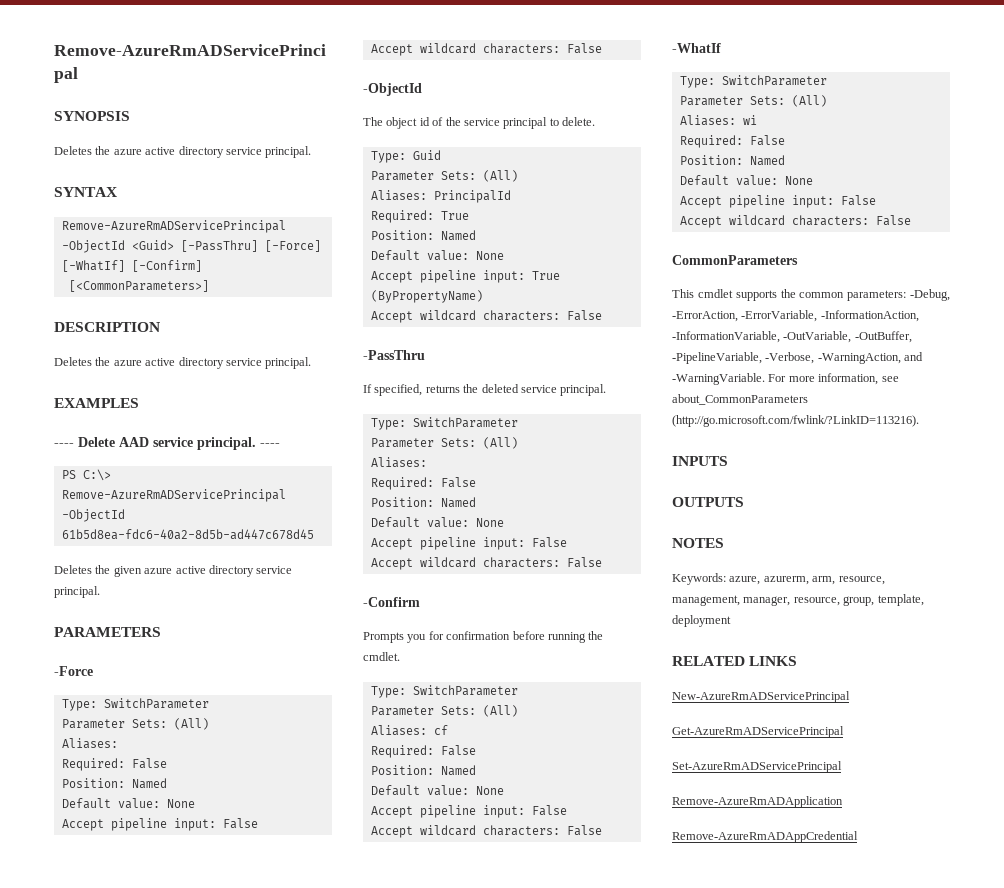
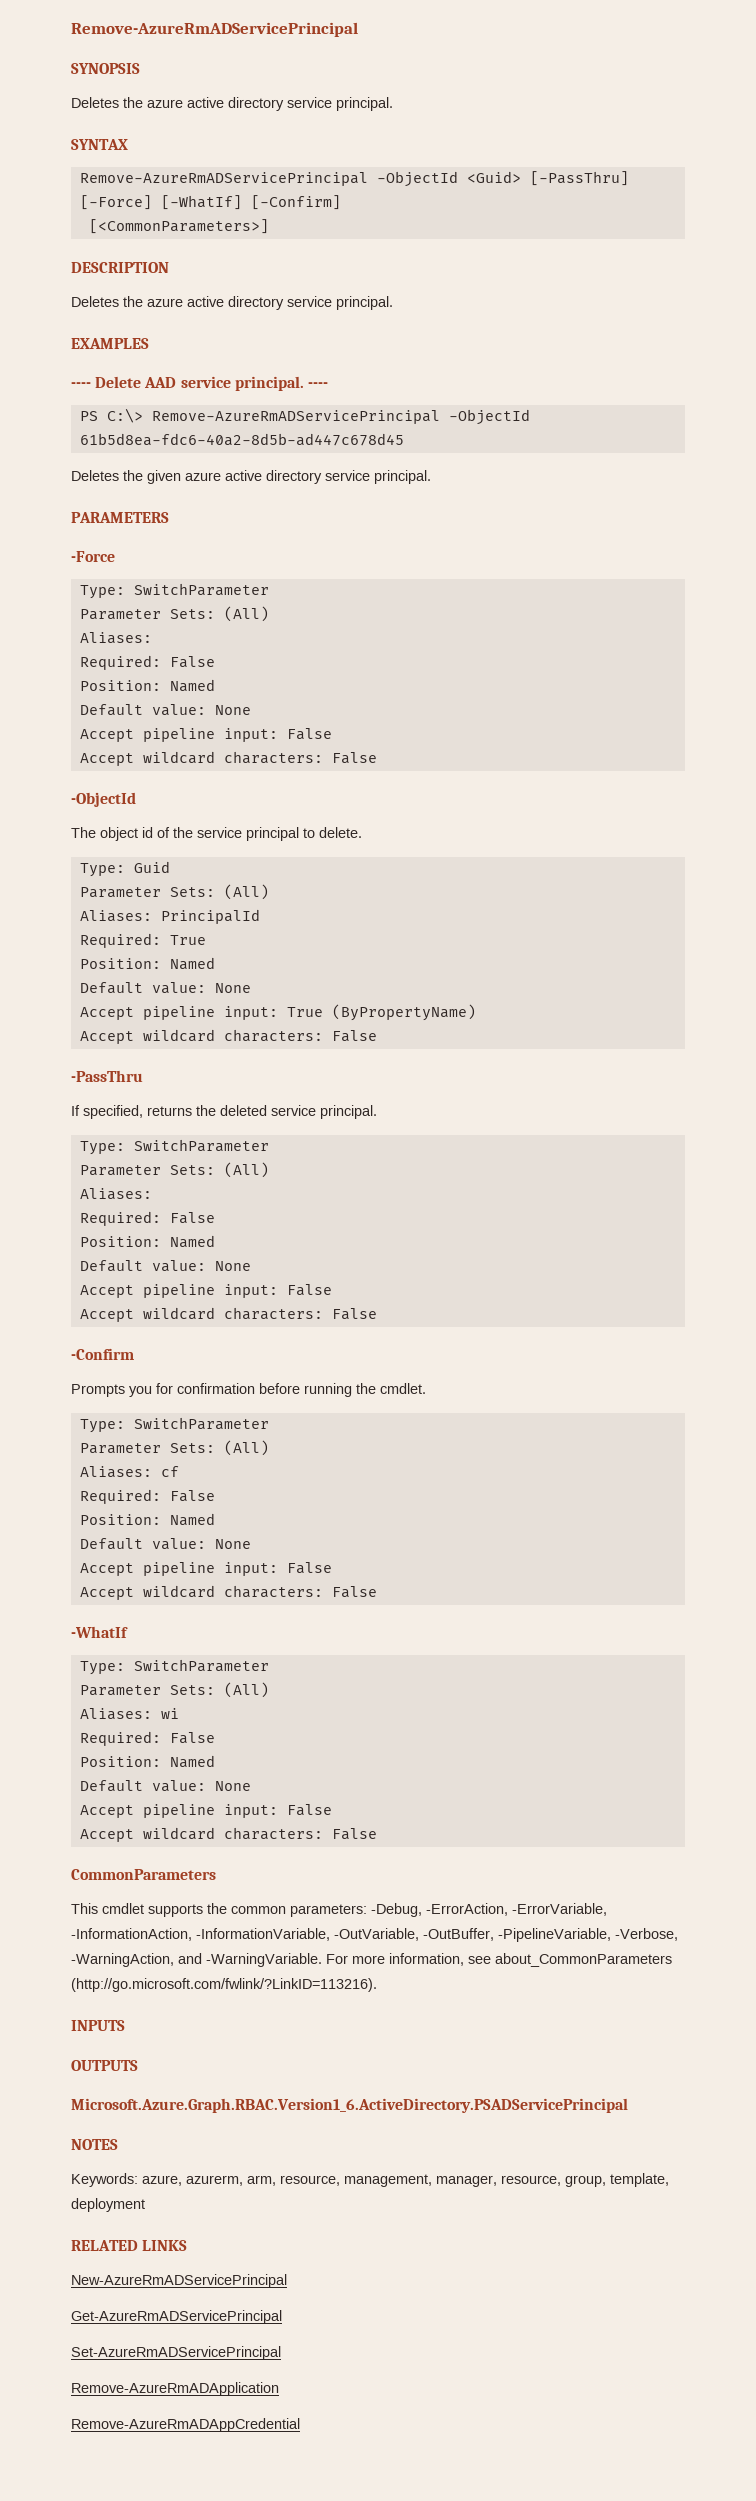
(744, 502) none -> [71,2098,628,2113] // Microsoft.Azure.Graph.RBAC.Version1_6.ActiveDirectory.PSADServicePrincipal

